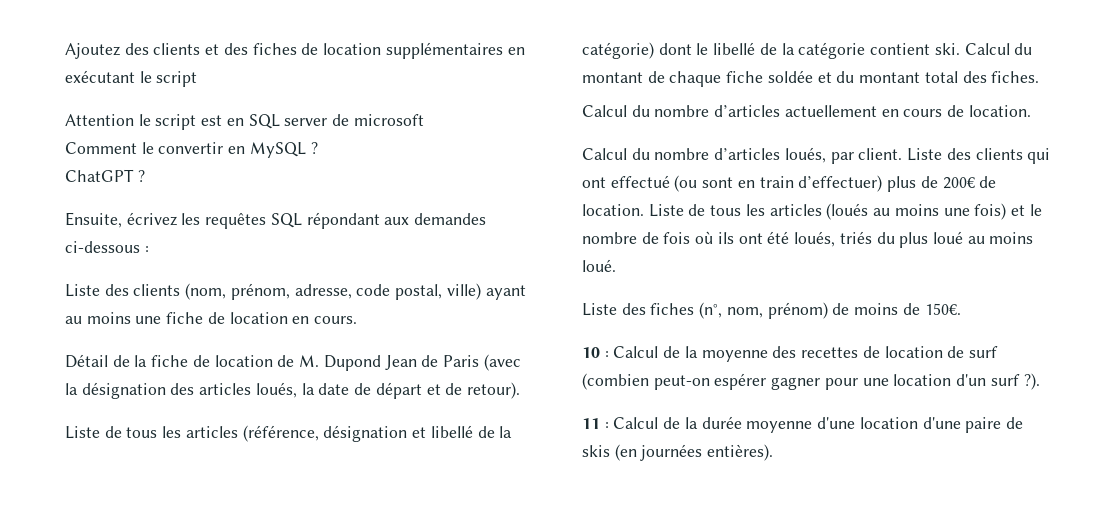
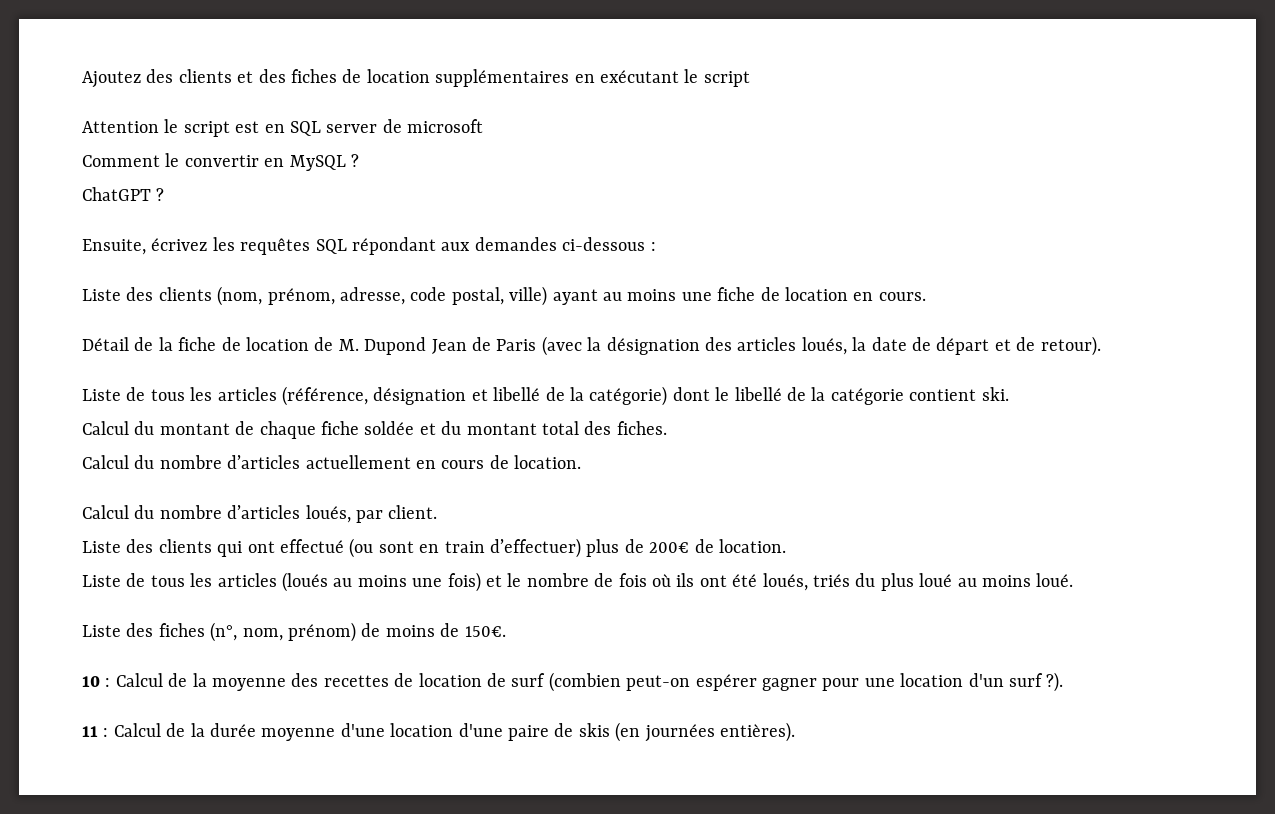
(960, 49) none -> (1009, 394) //
(903, 154) none -> (438, 512) //
(644, 210) none -> (786, 546) //

